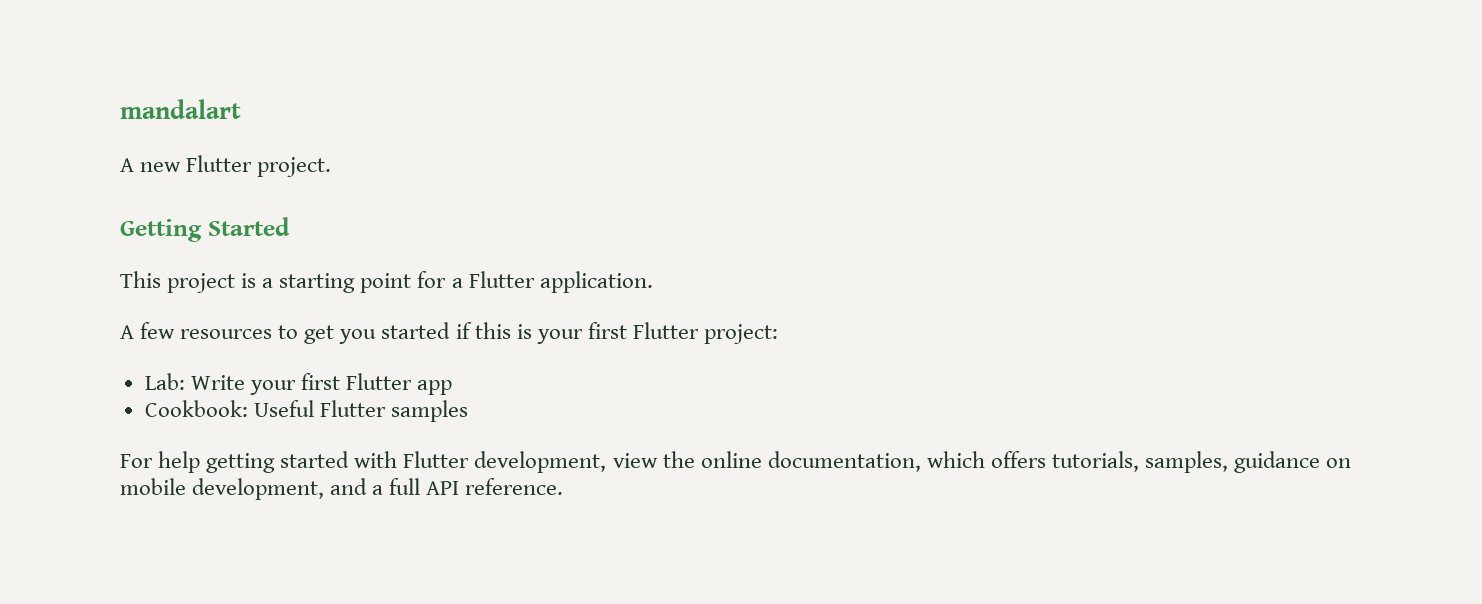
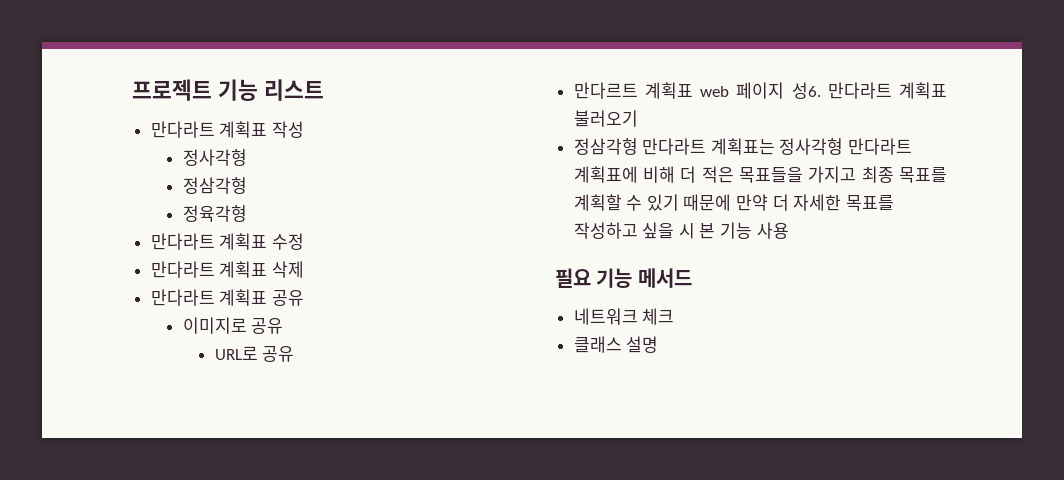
[120,99,241,119] [120,155,332,177] [120,217,290,242] [120,271,653,293] [120,322,778,344] [144,373,453,395] [144,400,468,422] [120,451,1352,473] [120,478,564,500] mandalart // A new Flutter project. // Getting Started // This project is a starting point for a Flutter application. // A few resources to get you started if this is your first Flutter project: // Lab: Write your first Flutter app // Cookbook: Useful Flutter samples // For help getting started with Flutter development, view the online documentation, which offers tutorials, samples, guidance on mobile development, and a full API reference. -> [132,79,324,101] [150,121,304,138] [182,149,247,166] [182,177,247,194] [182,205,247,222] [150,233,304,250] [150,261,304,278] [150,289,304,306] [182,317,284,334] [214,346,295,362] [573,82,947,99] [573,110,638,127] [573,138,913,155] [573,166,947,183] [573,194,894,211] [573,222,789,239] [555,268,692,288] [573,308,675,325] [573,336,659,353] 프로젝트 기능 리스트 // 만다라트 계획표 작성 // 정사각형 // 정삼각형 // 정육각형 // 만다라트 계획표 수정 // 만다라트 계획표 삭제 // 만다라트 계획표 공유 // 이미지로 공유 // URL로 공유 // 만다르트 계획표 web 페이지 성6. 만다라트 계획표 불러오기 // 정삼각형 만다라트 계획표는 정사각형 만다라트 계획표에 비해 더 적은 목표들을 가지고 최종 목표를 계획할 수 있기 때문에 만약 더 자세한 목표를 작성하고 싶을 시 본 기능 사용 // 필요 기능 메서드 // 네트워크 체크 // 클래스 설명

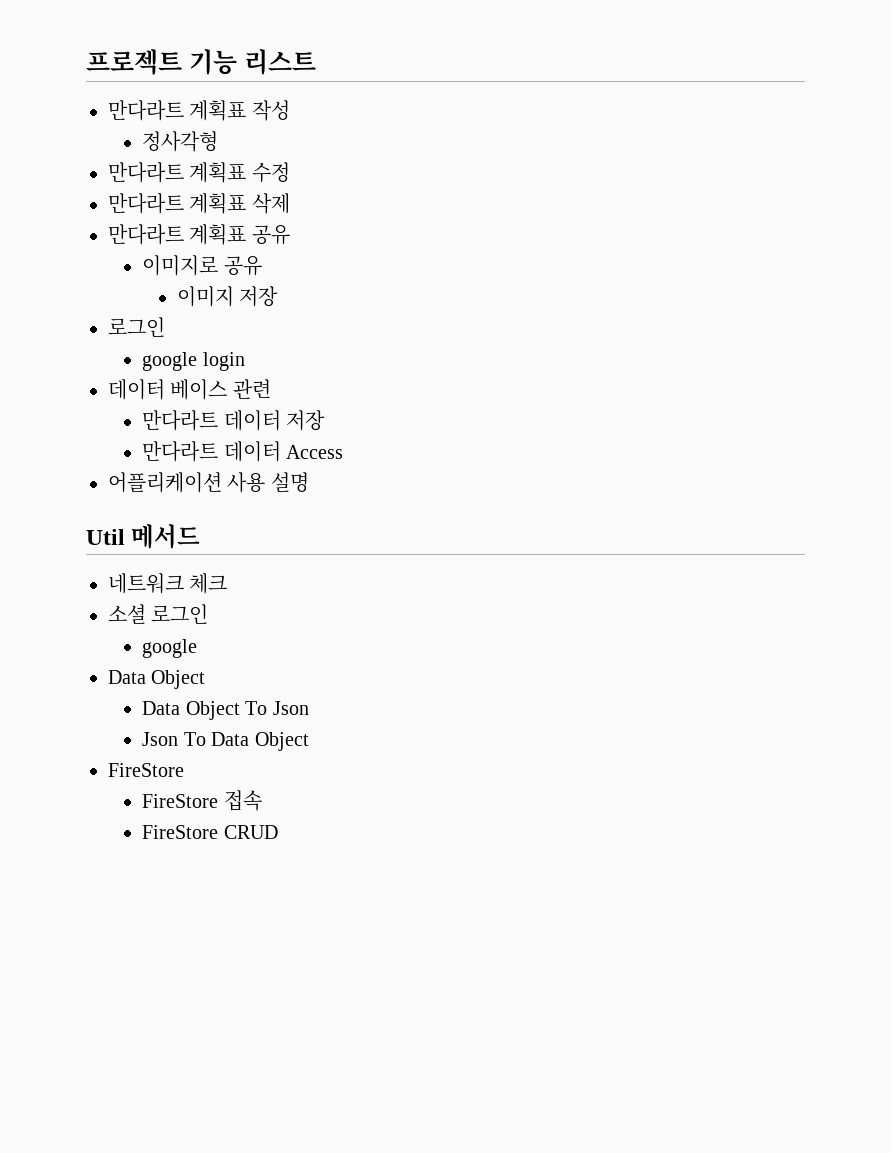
[182,177,247,194] [182,205,247,222] // 정삼각형 // 정육각형 -> (219, 141) none
[214,346,295,362] [573,82,947,99] [573,110,638,127] [573,138,913,155] [573,166,947,183] [573,194,894,211] [573,222,753,239] URL로 공유 // 만다르트 계획표 web 페이지 성6. 만다라트 계획표 불러오기 // 정삼각형 만다라트 계획표는 정사각형 만다라트 계획표에 비해 더 적은 목표들을 가지고 최종 목표를 계획할 수 있기 때문에 만약 더 자세한 목표를 작성하고 싶을 시 본 기능 -> [176,286,279,307] [108,317,165,337] [142,352,245,371] [108,379,271,400] [142,410,326,431] [142,441,344,462] [108,472,222,493] 이미지 저장 // 로그인 // google login // 데이터 베이스 관련 // 만다라트 데이터 저장 // 만다라트 데이터 Access // 어플리케이션
[555,268,633,288] // 필요 기능 -> [270,472,309,492] [86,529,125,545] 설명 // Util
[573,336,659,353] 클래스 설명 -> [108,604,209,624] [142,639,198,658] [108,670,206,689] [142,701,309,720] [142,732,309,751] [108,763,184,777] [142,790,262,811] [142,825,278,839] 소셜 로그인 // google // Data Object // Data Object To Json // Json To Data Object // FireStore // FireStore 접속 // FireStore CRUD

